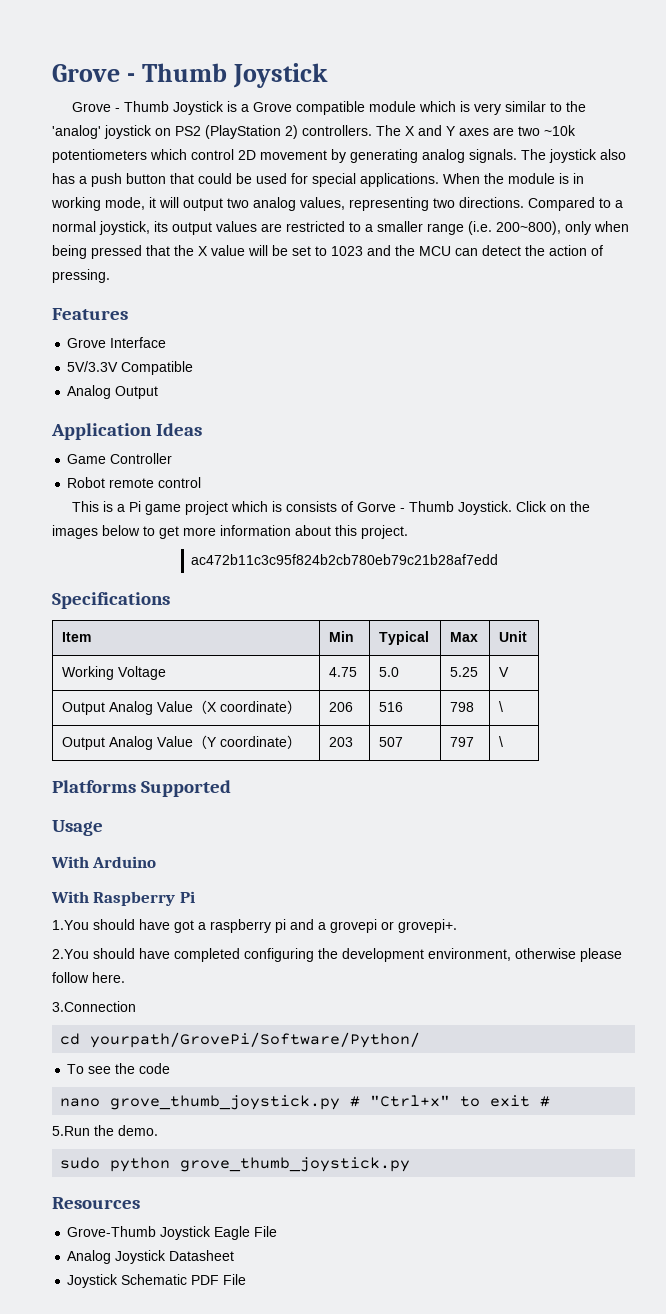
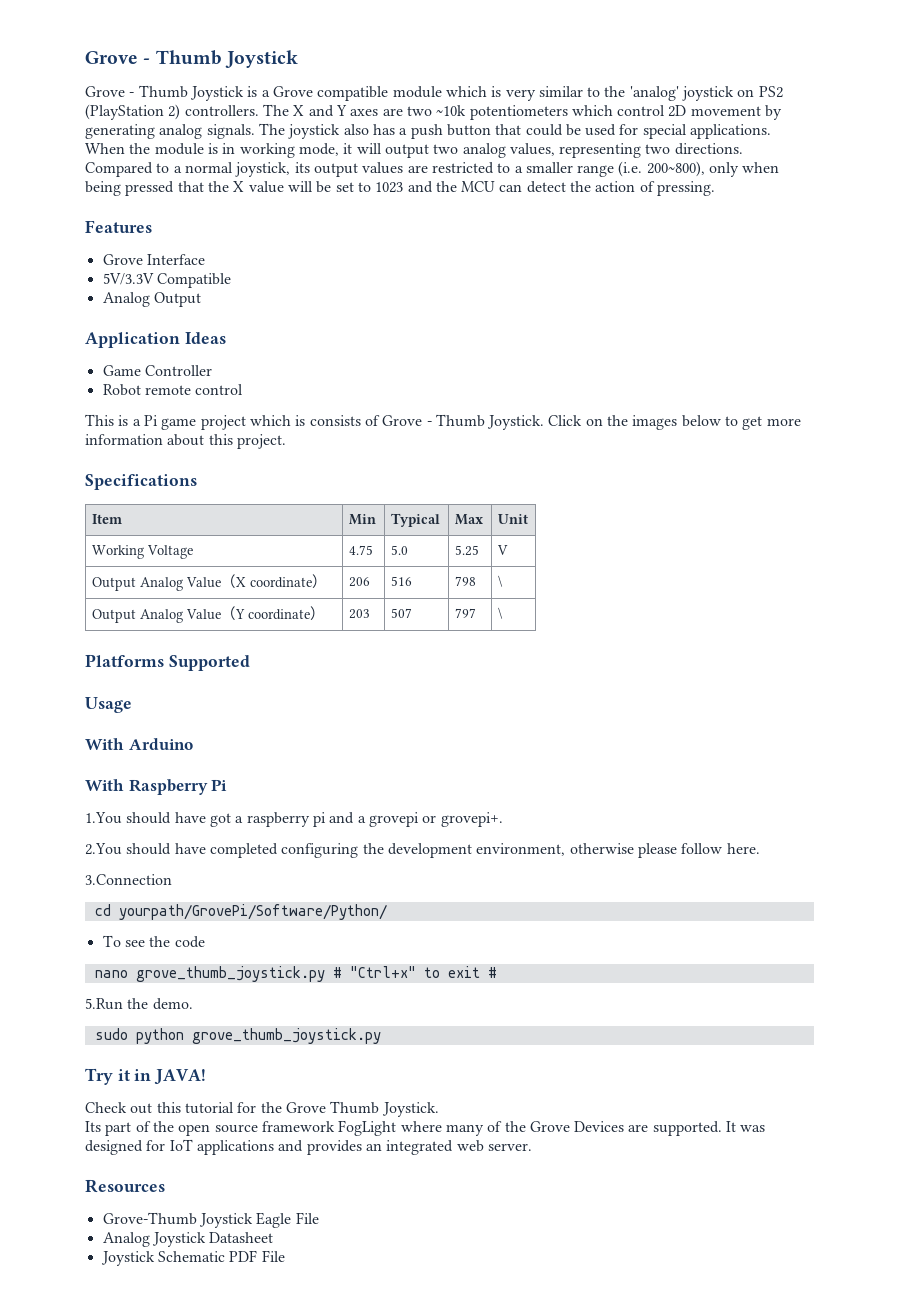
[357,502,397,512] Gorve -> [382,415,423,426] Grove
[191,554,499,565] // ac472b11c3c95f824b2cb780eb79c21b28af7edd -> (286, 441) none
(411, 1164) none -> [85,1068,207,1085] [85,1101,439,1117] [85,1120,766,1136] [85,1139,532,1155] // Try it in JAVA! // Check out this tutorial for the Grove Thumb Joystick. // Its part of the open source framework FogLight where many of the Grove Devices are supported. It was designed for IoT applications and provides an integrated web server.

